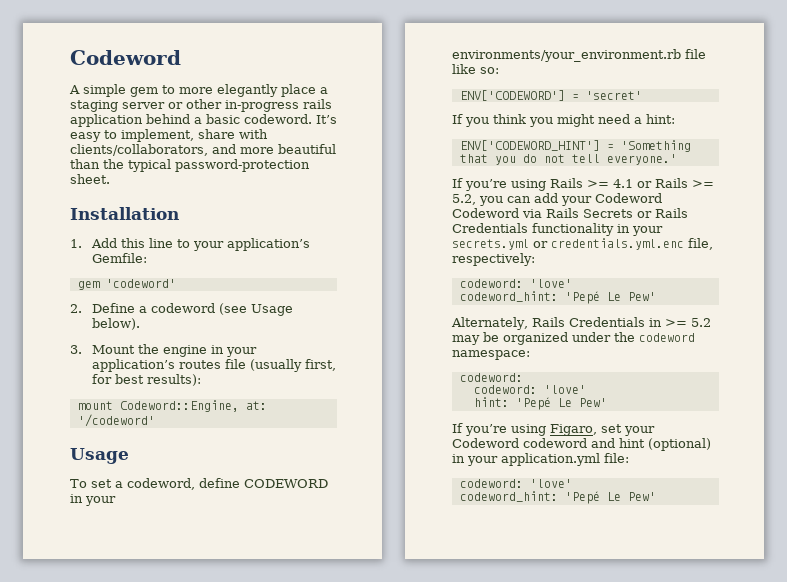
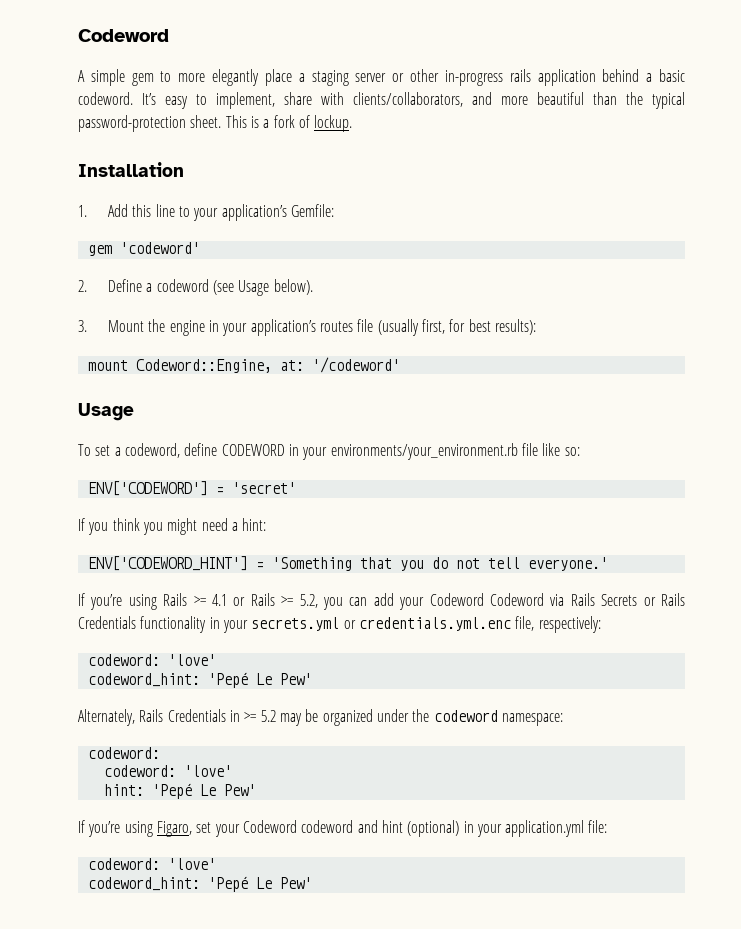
(110, 179) none -> [225,115,353,132] This is a fork of lockup.

